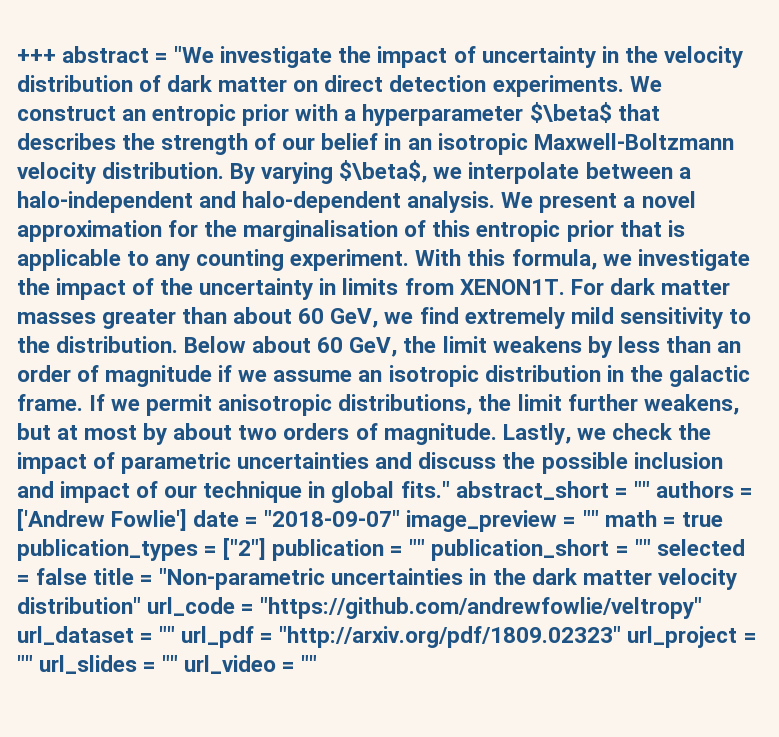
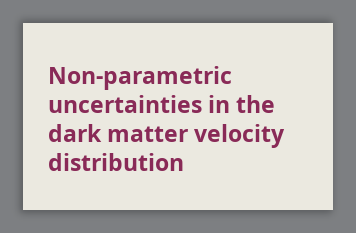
[17,46,743,68] [17,75,662,97] [17,102,660,126] [17,133,734,155] [17,160,691,184] [17,191,696,213] [17,220,685,242] [17,249,750,271] [17,278,730,300] [17,307,751,329] [17,336,741,358] [17,365,750,387] [17,394,739,416] [17,423,711,445] [17,452,723,474] [17,481,753,503] [17,509,723,532] [17,538,745,561] [17,568,326,590] +++ abstract = "We investigate the impact of uncertainty in the velocity distribution of dark matter on direct detection experiments. We construct an entropic prior with a hyperparameter $\beta$ that describes the strength of our belief in an isotropic Maxwell-Boltzmann velocity distribution. By varying $\beta$, we interpolate between a halo-independent and halo-dependent analysis. We present a novel approximation for the marginalisation of this entropic prior that is applicable to any counting experiment. With this formula, we investigate the impact of the uncertainty in limits from XENON1T. For dark matter masses greater than about 60 GeV, we find extremely mild sensitivity to the distribution. Below about 60 GeV, the limit weakens by less than an order of magnitude if we assume an isotropic distribution in the galactic frame. If we permit anisotropic distributions, the limit further weakens, but at most by about two orders of magnitude. Lastly, we check the impact of parametric uncertainties and discuss the possible inclusion and impact of our technique in global fits." abstract_short = "" authors = ['Andrew Fowlie'] date = "2018-09-07" image_preview = "" math = true publication_types = ["2"] publication = "" publication_short = "" selected = false title = "Non-parametric -> [48,66,232,90] Non-parametric
[17,597,703,619] [17,626,757,648] [17,655,318,674] distribution" url_code = "https://github.com/andrewfowlie/veltropy" url_dataset = "" url_pdf = "http://arxiv.org/pdf/1809.02323" url_project = "" url_slides = "" url_video = "" -> [48,153,184,171] distribution

